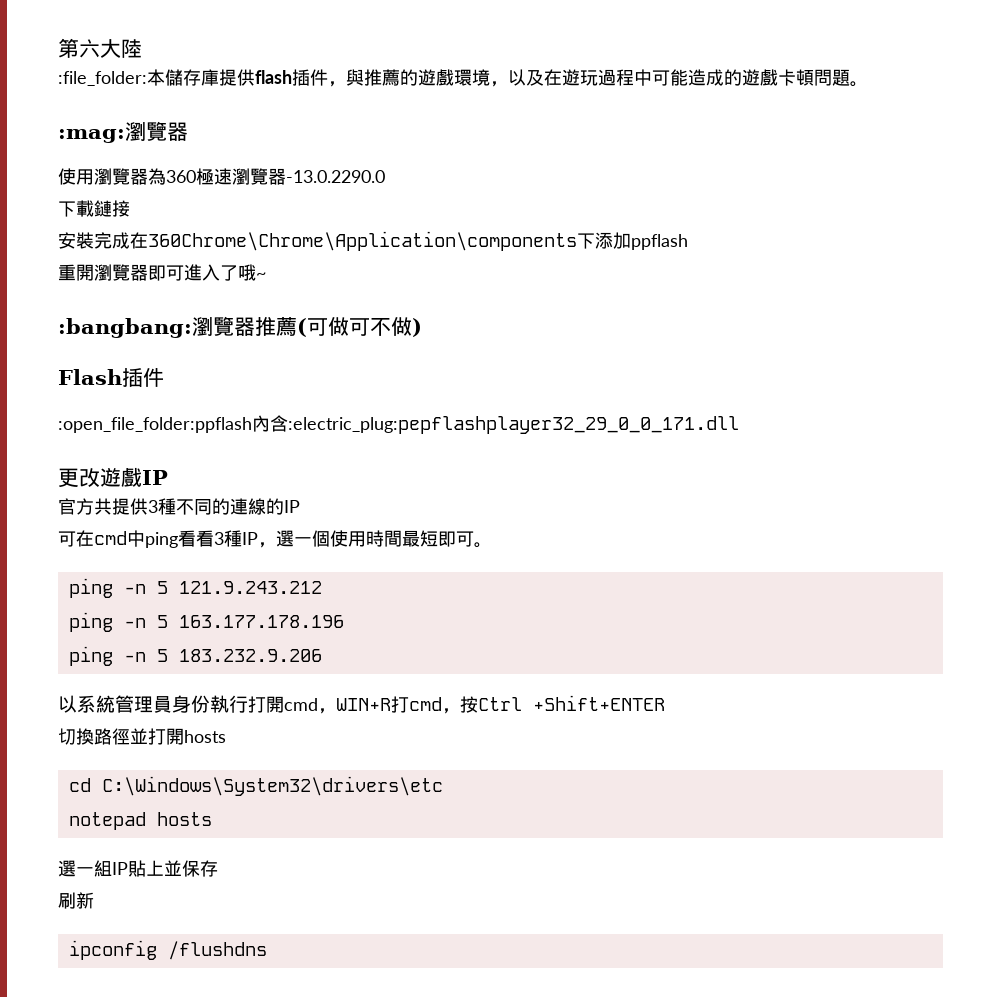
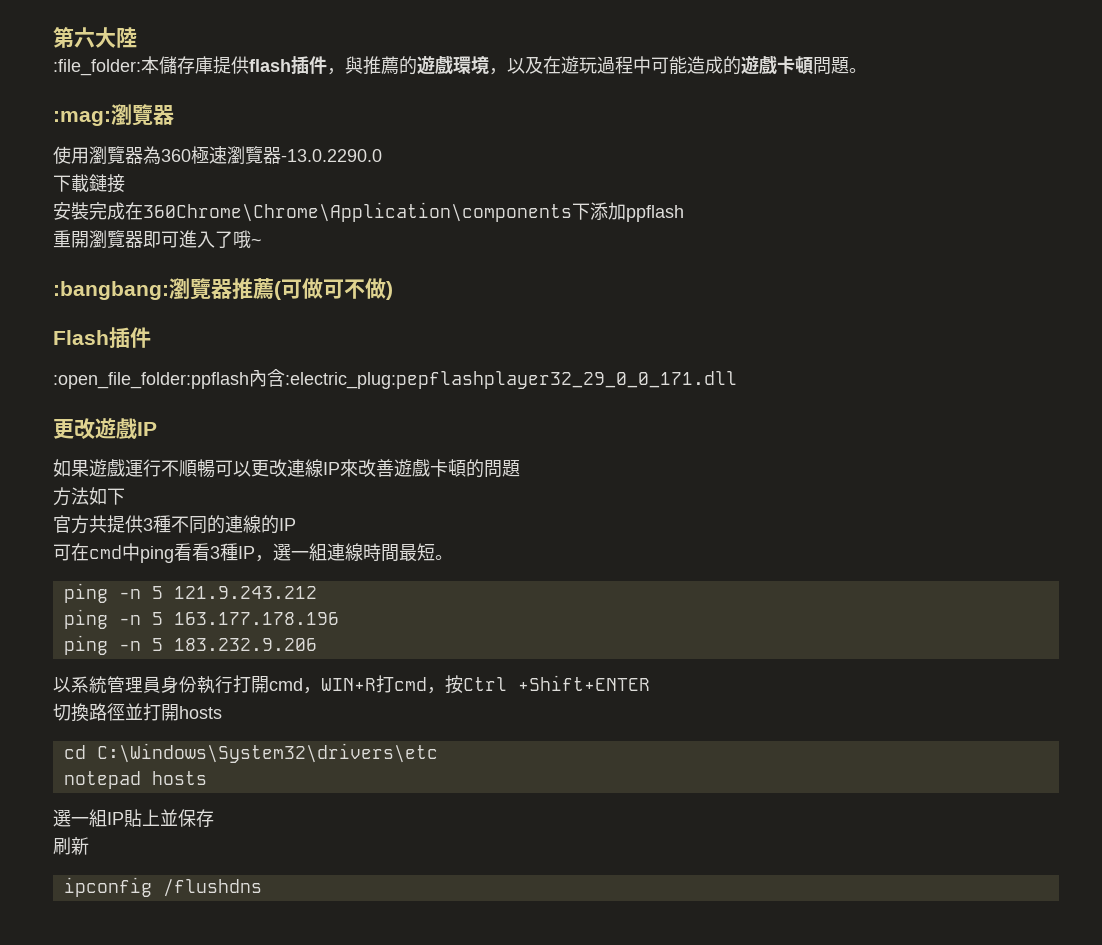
(168, 477) none -> [53,459,520,478] [53,487,125,506] // 如果遊戲運行不順暢可以更改連線IP來改善遊戲卡頓的問題 // 方法如下
[312,530,366,547] 個使用 -> [309,543,363,561] 組連線
[438,531,474,547] 即可 -> (435, 552) none

